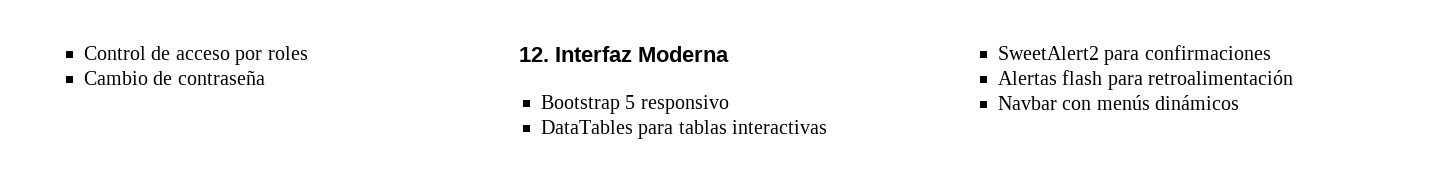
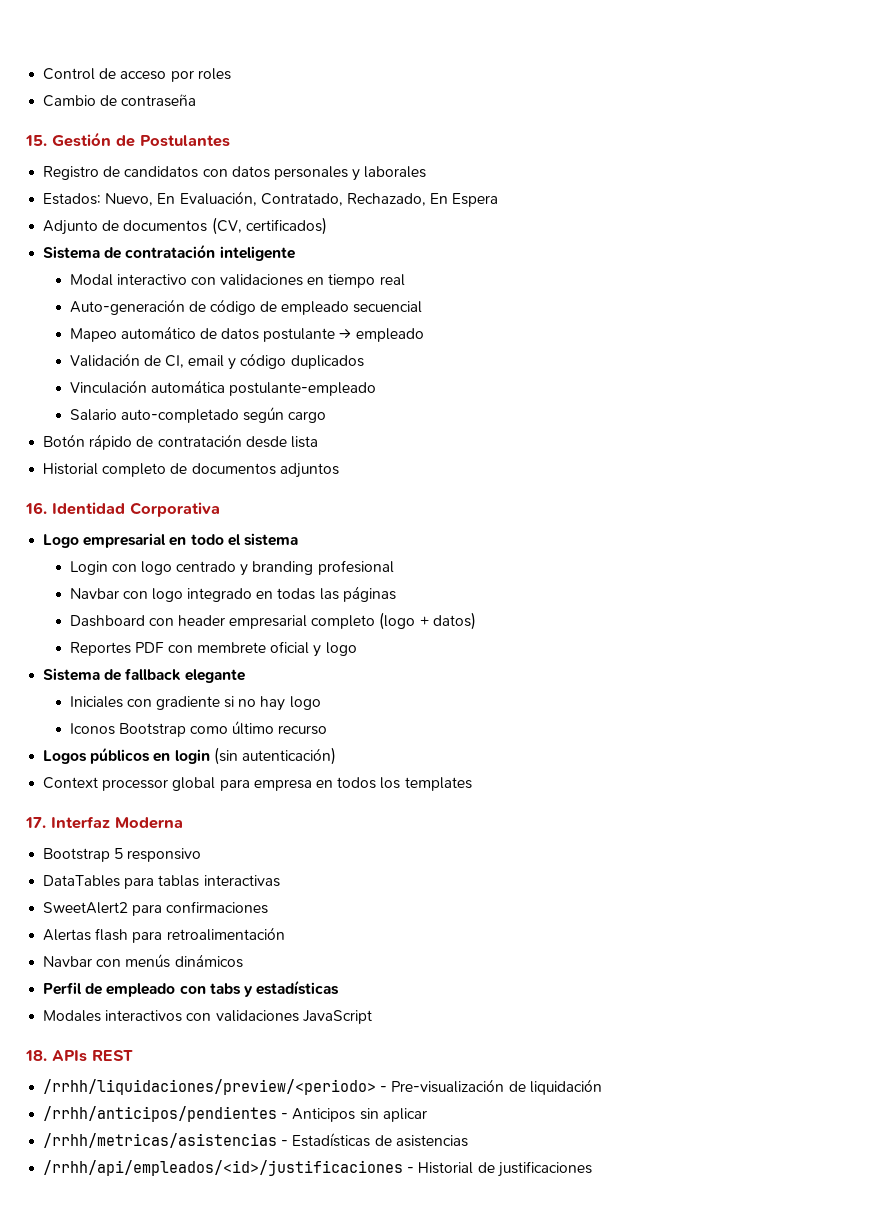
[519,47,549,62] 12. -> [25,132,230,147] [43,166,427,181] [43,191,499,207] [43,217,327,235] [43,244,295,261] [69,274,405,288] [69,299,423,315] [69,326,424,342] [69,353,364,370] [69,380,376,396] [69,407,327,423] [43,434,318,450] [43,463,339,478] [25,502,220,517] [43,533,298,548] [69,560,394,576] [69,586,396,602] [69,612,476,630] [69,641,357,657] [43,668,245,683] [69,696,321,711] [69,721,328,737] [43,747,336,765] [43,777,472,791] [25,817,46,828] 15. Gestión de Postulantes // Registro de candidatos con datos personales y laborales // Estados: Nuevo, En Evaluación, Contratado, Rechazado, En Espera // Adjunto de documentos (CV, certificados) // Sistema de contratación inteligente // Modal interactivo con validaciones en tiempo real // Auto-generación de código de empleado secuencial // Mapeo automático de datos postulante → empleado // Validación de CI, email y código duplicados // Vinculación automática postulante-empleado // Salario auto-completado según cargo // Botón rápido de contratación desde lista // Historial completo de documentos adjuntos // 16. Identidad Corporativa // Logo empresarial en todo el sistema // Login con logo centrado y branding profesional // Navbar con logo integrado en todas las páginas // Dashboard con header empresarial completo (logo + datos) // Reportes PDF con membrete oficial y logo // Sistema de fallback elegante // Iniciales con gradiente si no hay logo // Iconos Bootstrap como último recurso // Logos públicos en login (sin autenticación) // Context processor global para empresa en todos los templates // 17.
(1240, 102) none -> [43,980,340,997] [43,1010,372,1024] [25,1050,133,1062] [43,1079,602,1095] [43,1106,427,1122] [43,1133,468,1148] [43,1160,592,1177] // Perfil de empleado con tabs y estadísticas // Modales interactivos con validaciones JavaScript // 18. APIs REST // /rrhh/liquidaciones/preview/<periodo> - Pre-visualización de liquidación // /rrhh/anticipos/pendientes - Anticipos sin aplicar // /rrhh/metricas/asistencias - Estadísticas de asistencias // /rrhh/api/empleados/<id>/justificaciones - Historial de justificaciones

